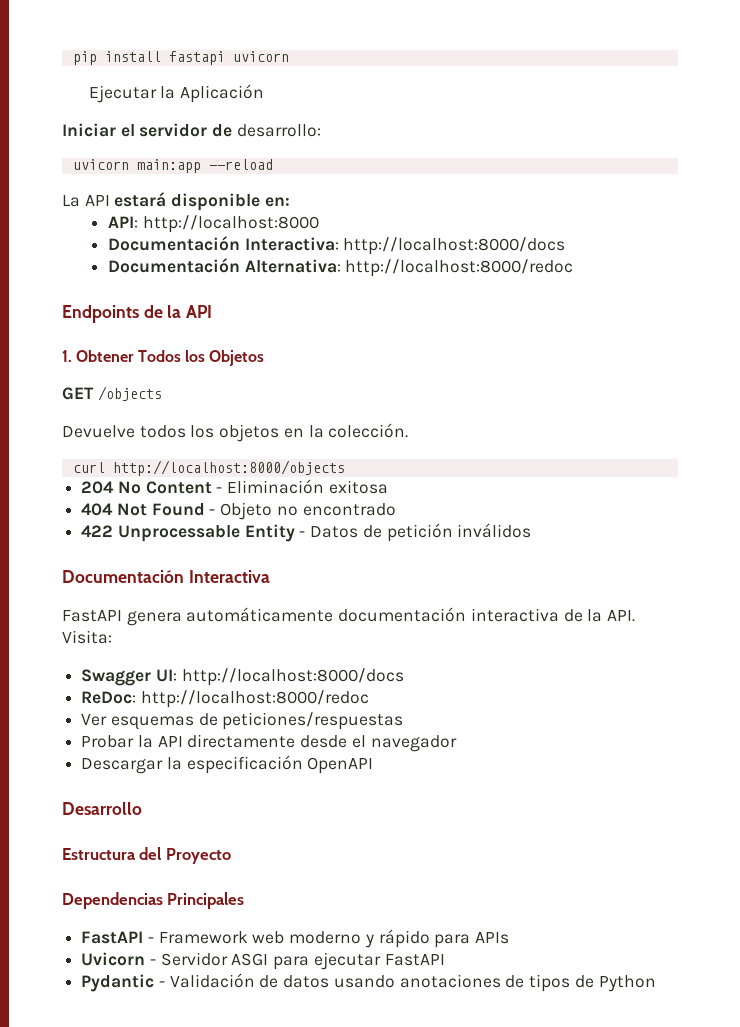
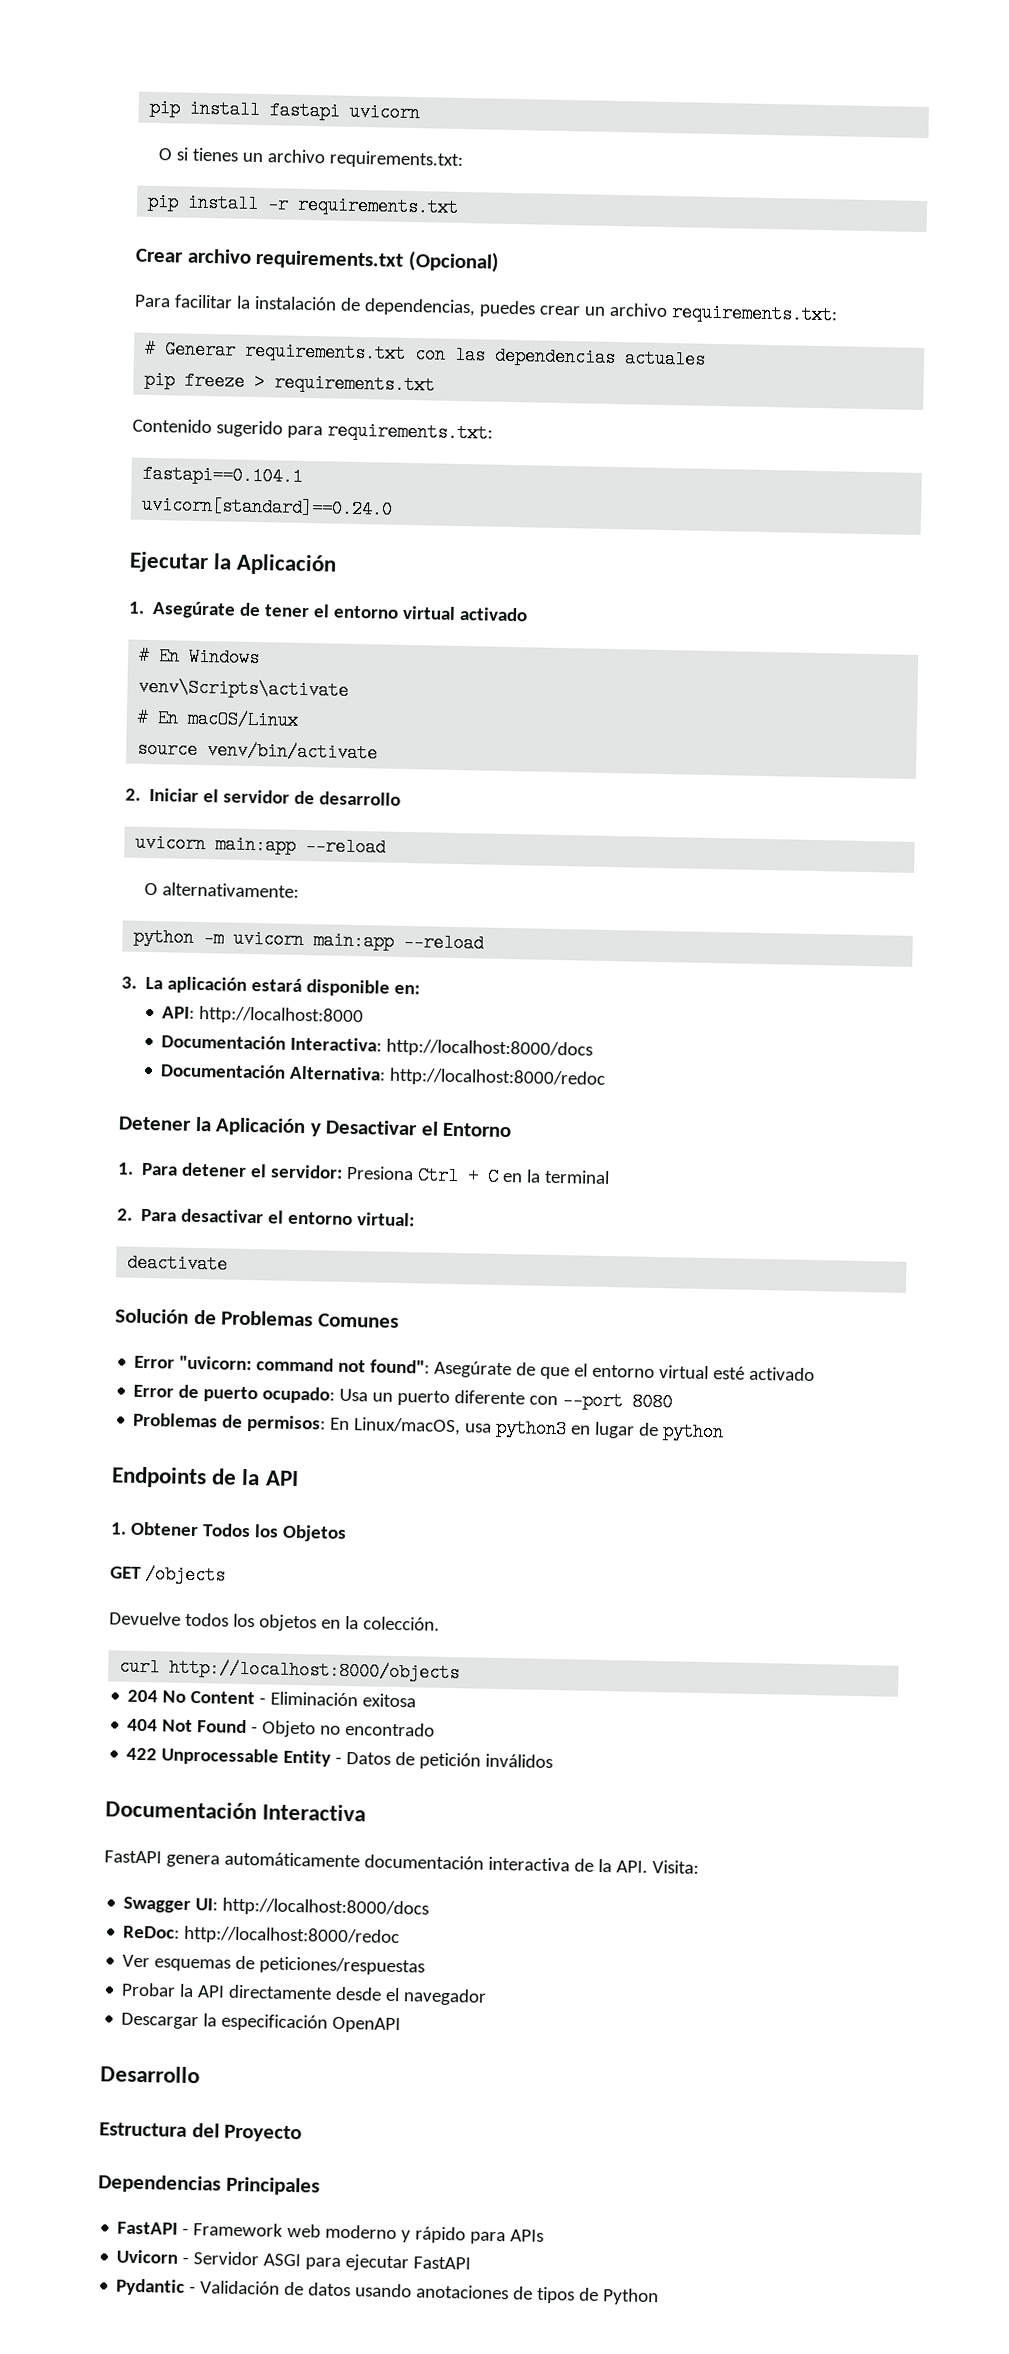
[88,84,265,103] Ejecutar la Aplicación // -> [158,147,465,170] [147,192,460,217] [135,248,500,273] [134,294,838,325] [144,339,707,369] [144,370,436,395] [132,418,493,443] [142,464,304,486] [141,495,394,519] [129,551,338,576] [128,601,529,622] [138,646,261,668] [138,677,350,700] [137,708,300,730] [137,739,379,763] [125,788,141,801] O si tienes un archivo requirements.txt: // pip install -r requirements.txt // Crear archivo requirements.txt (Opcional) // Para facilitar la instalación de dependencias, puedes crear un archivo requirements.txt: // # Generar requirements.txt con las dependencias actuales // pip freeze > requirements.txt // Contenido sugerido para requirements.txt: // fastapi==0.104.1 // uvicorn[standard]==0.24.0 // Ejecutar la Aplicación // 1. Asegúrate de tener el entorno virtual activado // # En Windows // venv\Scripts\activate // # En macOS/Linux // source venv/bin/activate // 2.
[236,124,321,137] [72,159,273,173] [62,195,110,207] desarrollo: // uvicorn main:app --reload // La API -> [319,791,402,806] [135,833,387,857] [144,882,300,898] [133,927,485,953] [121,976,248,994] desarrollo // uvicorn main:app --reload // O alternativamente: // python -m uvicorn main:app --reload // 3. La aplicación
(574, 268) none -> [118,1116,513,1138] [117,1162,611,1186] [117,1208,416,1227] [127,1253,229,1274] [115,1308,399,1328] [134,1355,816,1382] [133,1384,674,1412] [133,1412,725,1442] // Detener la Aplicación y Desactivar el Entorno // 1. Para detener el servidor: Presiona Ctrl + C en la terminal // 2. Para desactivar el entorno virtual: // deactivate // Solución de Problemas Comunes // Error "uvicorn: command not found": Asegúrate de que el entorno virtual esté activado // Error de puerto ocupado: Usa un puerto diferente con --port 8080 // Problemas de permisos: En Linux/macOS, usa python3 en lugar de python

